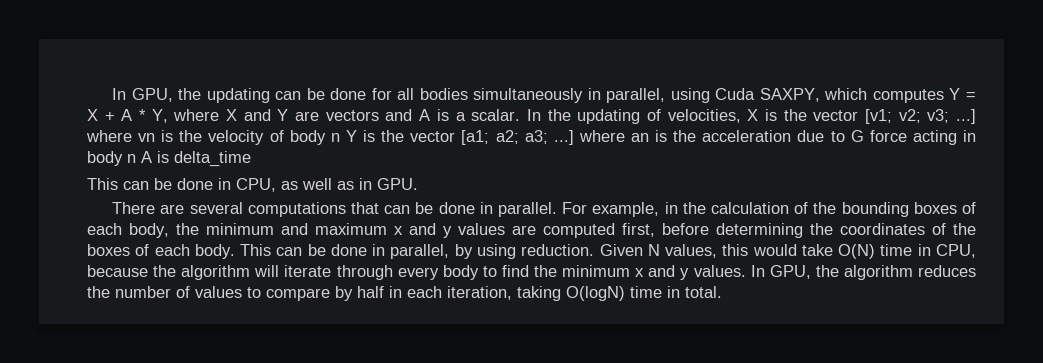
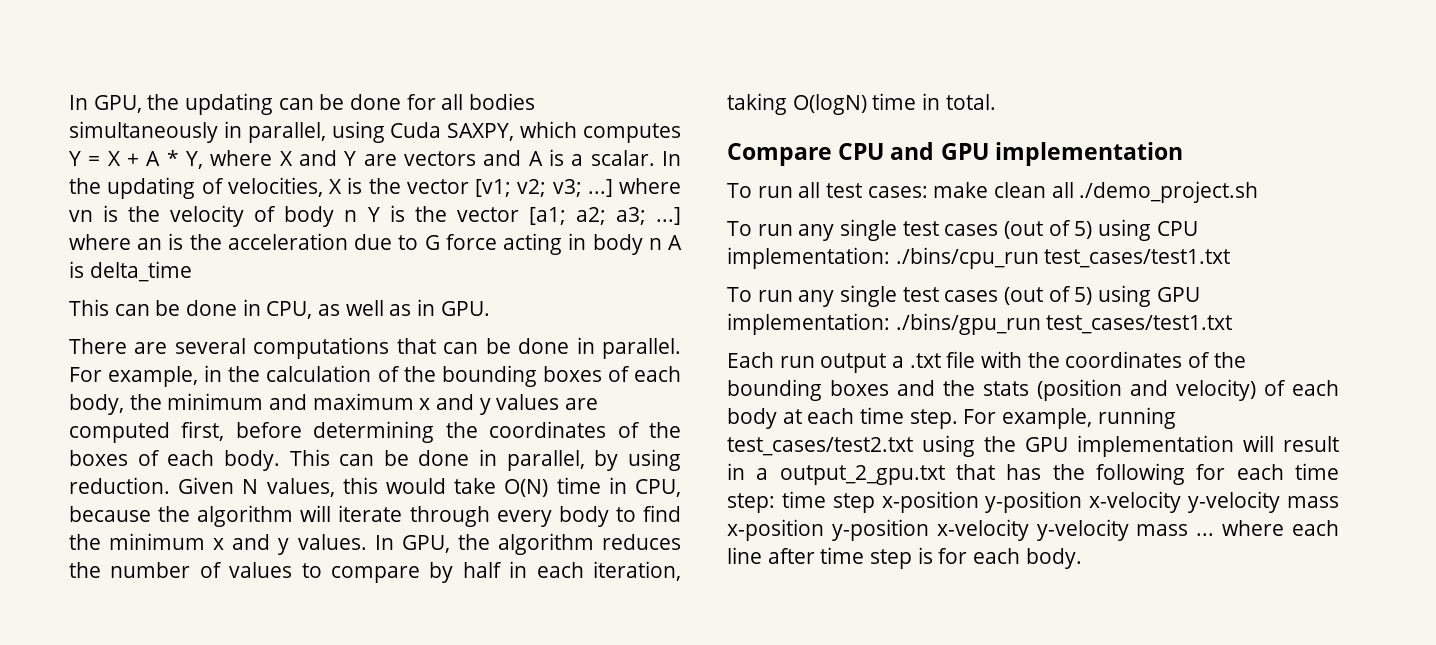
(722, 292) none -> [727,142,1183,166] [727,181,1259,203] [727,219,1198,241] [727,247,1231,269] [727,285,1200,307] [727,313,1233,335] [727,351,1246,373] [727,379,1339,401] [727,407,1176,429] [727,435,1339,457] [727,463,1339,485] [727,491,1339,513] [727,519,1339,541] [727,547,1082,569] // Compare CPU and GPU implementation // To run all test cases: make clean all ./demo_project.sh // To run any single test cases (out of 5) using CPU implementation: ./bins/cpu_run test_cases/test1.txt // To run any single test cases (out of 5) using GPU implementation: ./bins/gpu_run test_cases/test1.txt // Each run output a .txt file with the coordinates of the bounding boxes and the stats (position and velocity) of each body at each time step. For example, running test_cases/test2.txt using the GPU implementation will result in a output_2_gpu.txt that has the following for each time step: time step x-position y-position x-velocity y-velocity mass x-position y-position x-velocity y-velocity mass ... where each line after time step is for each body.

